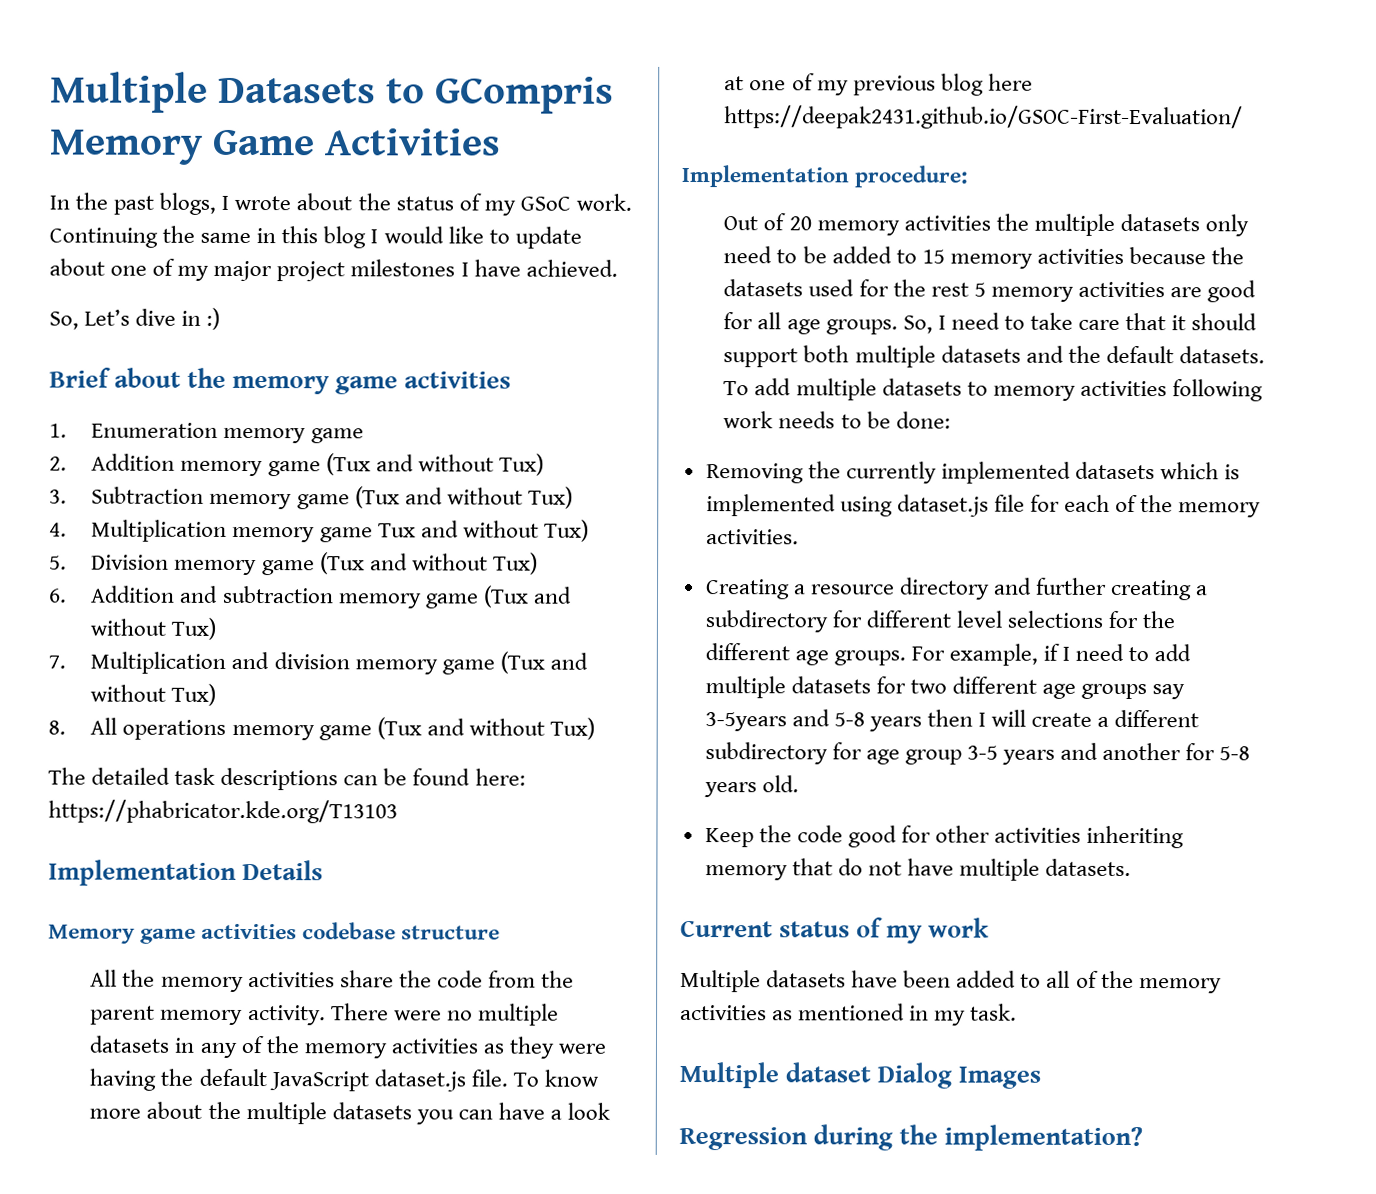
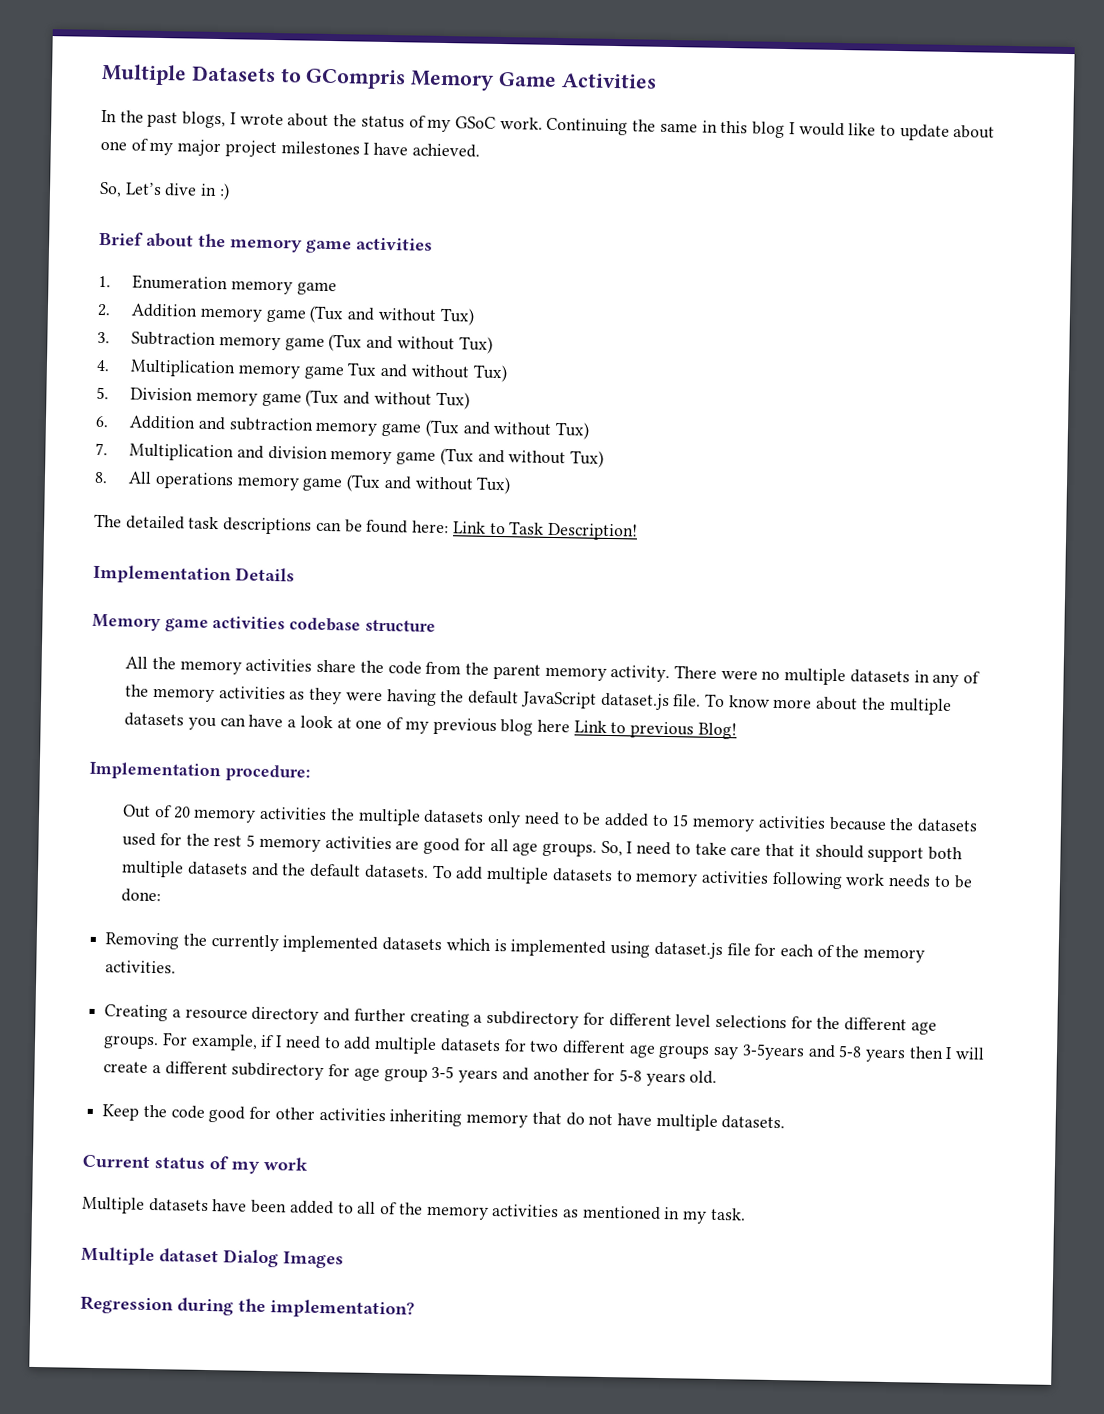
[48,799,398,824] https://phabricator.kde.org/T13103 -> [452,521,638,541] Link to Task Description!
[724,105,1244,130] https://deepak2431.github.io/GSOC-First-Evaluation/ -> [573,720,737,740] Link to previous Blog!

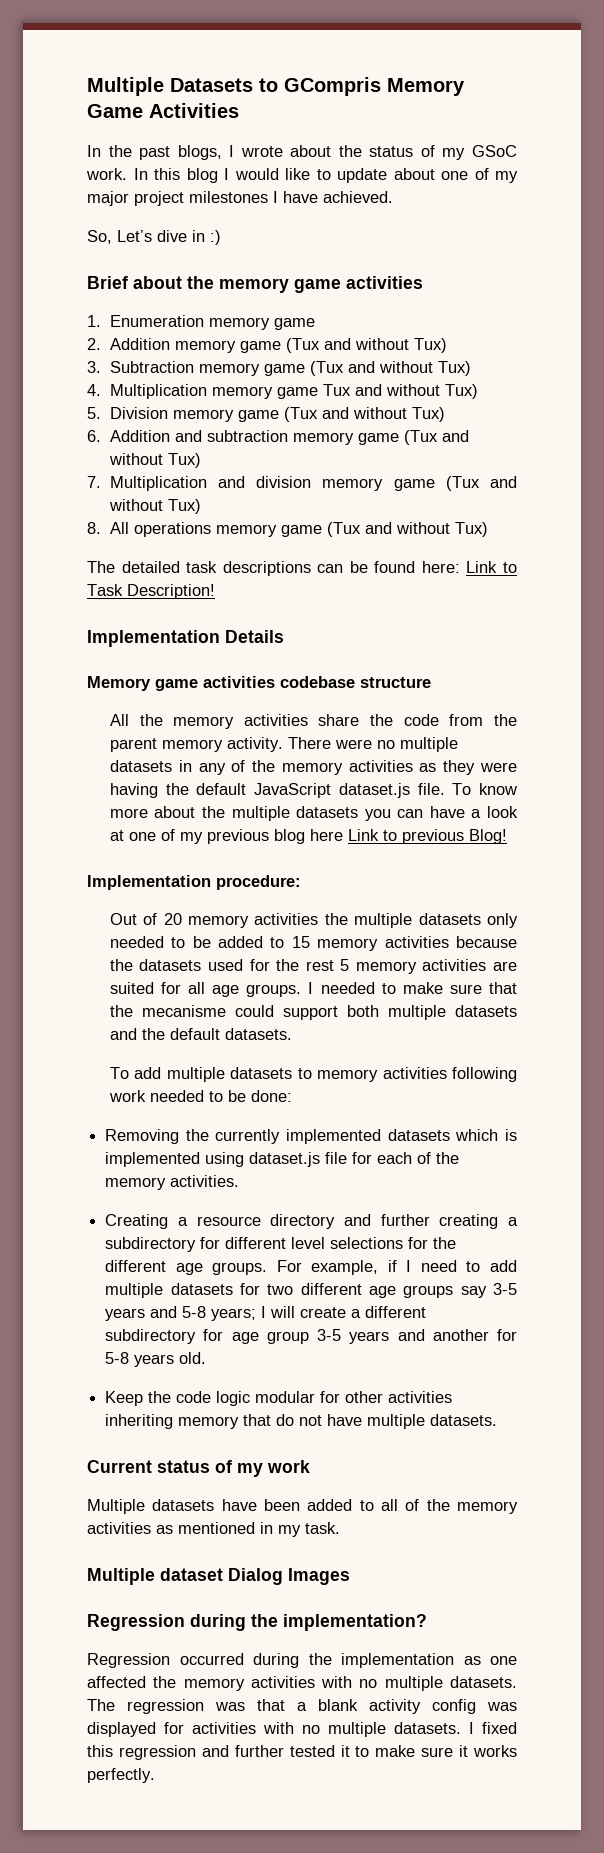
[546,117,718,136] Continuing the same in -> [133,168,148,180] In
[523,811,560,826] need -> [109,936,164,948] needed
[423,837,461,855] good -> [109,982,154,994] suited
[600,840,864,859] So, I need to take care that it should -> [308,982,518,994] [109,1005,274,1017] I needed to make sure that the mecanisme could
(429, 871) none -> (292, 1034) //
[888,873,932,888] needs -> [149,1090,204,1102] needed
[741,1043,944,1063] 3-5years and 5-8 years then -> [492,1283,517,1295] [105,1306,257,1321] 3-5 years and 5-8 years;
[208,1106,246,1123] good -> [216,1391,316,1406] logic modular
(415, 1309) none -> [87,1653,517,1668] [87,1676,517,1691] [87,1699,517,1714] [87,1722,517,1737] [87,1745,517,1760] [87,1768,155,1783] // Regression occurred during the implementation as one affected the memory activities with no multiple datasets. The regression was that a blank activity config was displayed for activities with no multiple datasets. I fixed this regression and further tested it to make sure it works perfectly.

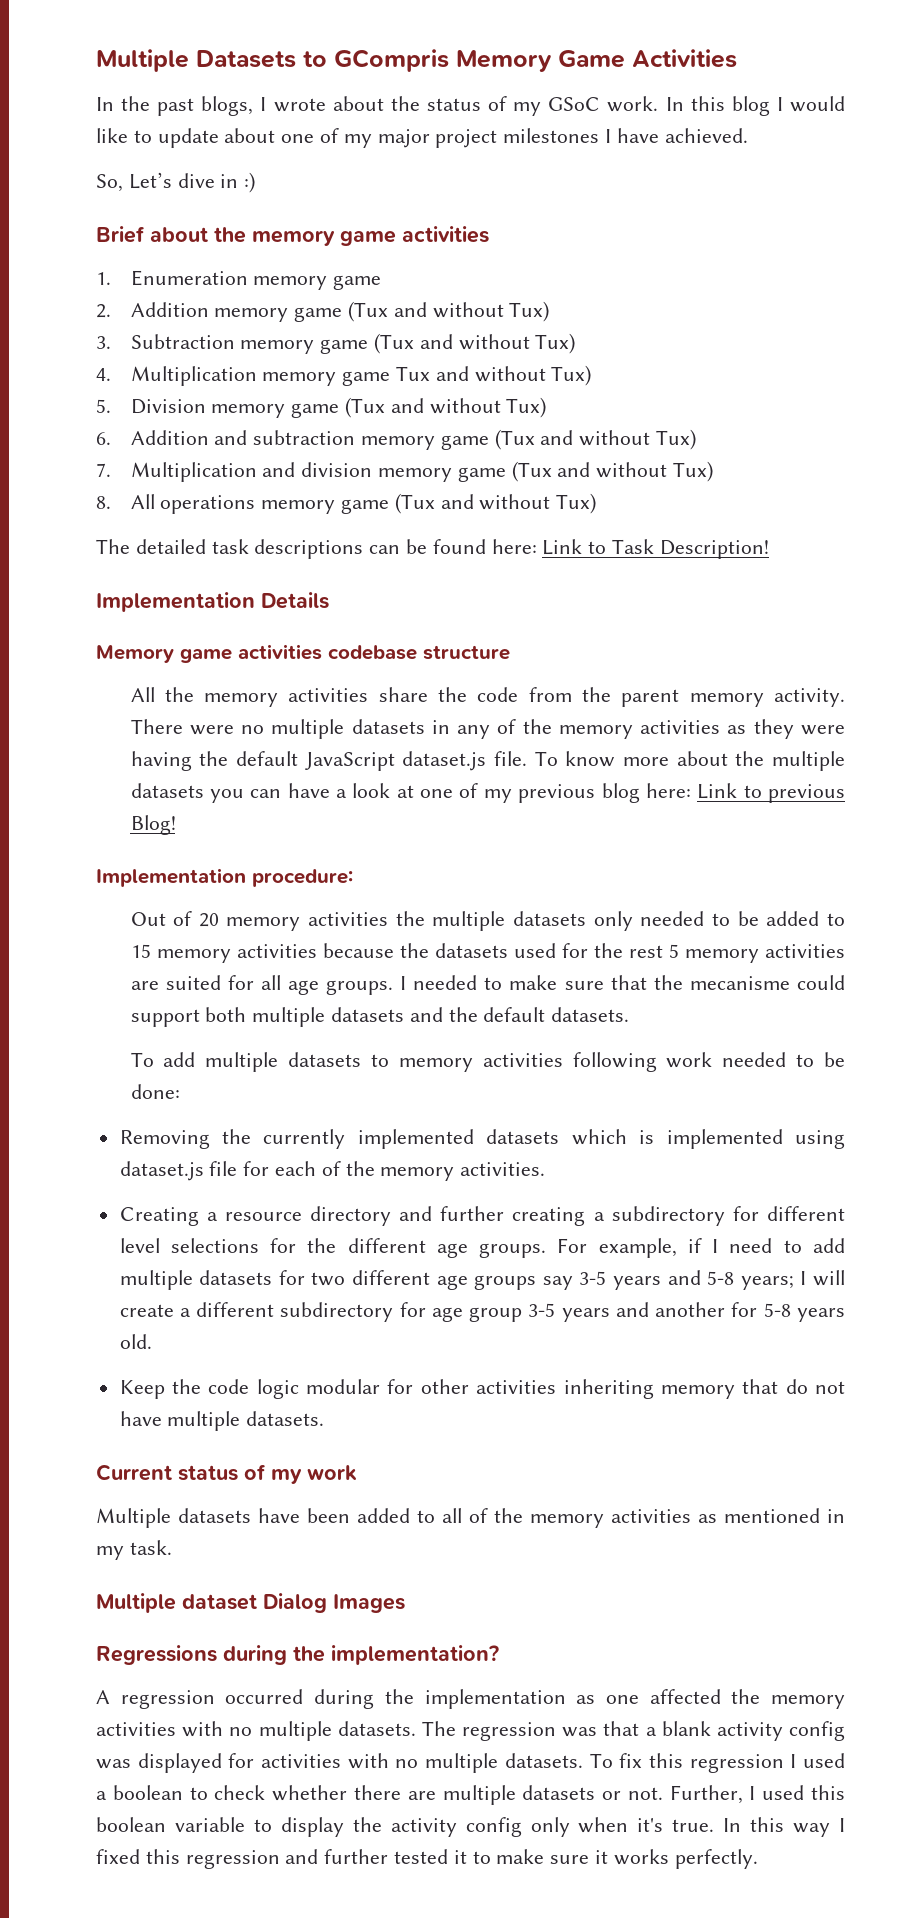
[309,829,343,841] here -> [645,783,691,798] here:
[87,1614,185,1631] Regression -> [96,1645,217,1665] Regressions
[87,1653,170,1668] Regression -> [96,1690,215,1709] A regression
(461, 1728) none -> [589,1753,846,1773] [96,1785,846,1805] [96,1817,831,1837] To fix this regression I used a boolean to check whether there are multiple datasets or not. Further, I used this boolean variable to display the activity config only when it's true. In this way

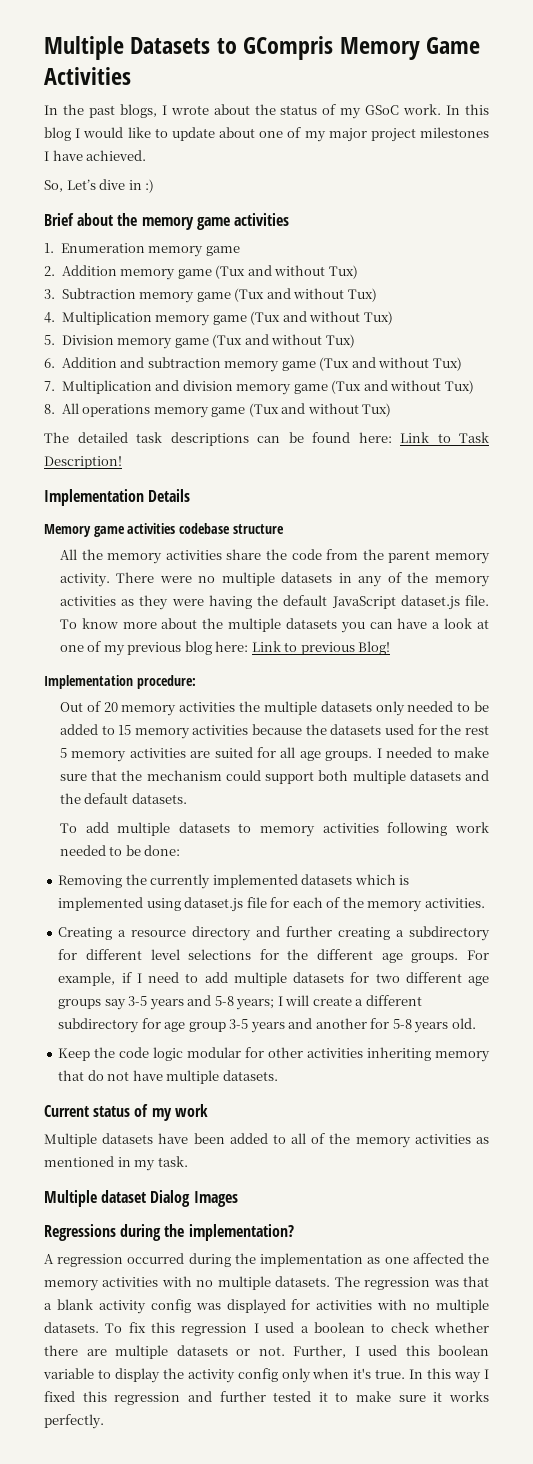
[395,366,430,381] Tux -> [250,311,281,325] (Tux
[689,976,790,990] mecanisme -> [146,770,222,781] mechanism

